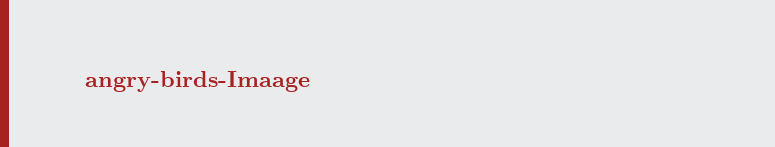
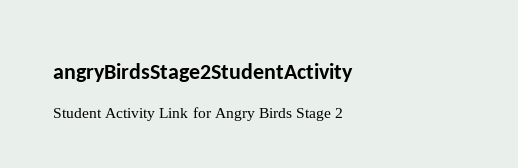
[85,71,310,92] angry-birds-Imaage -> [53,63,353,82] [53,107,344,121] angryBirdsStage2StudentActivity // Student Activity Link for Angry Birds Stage 2

